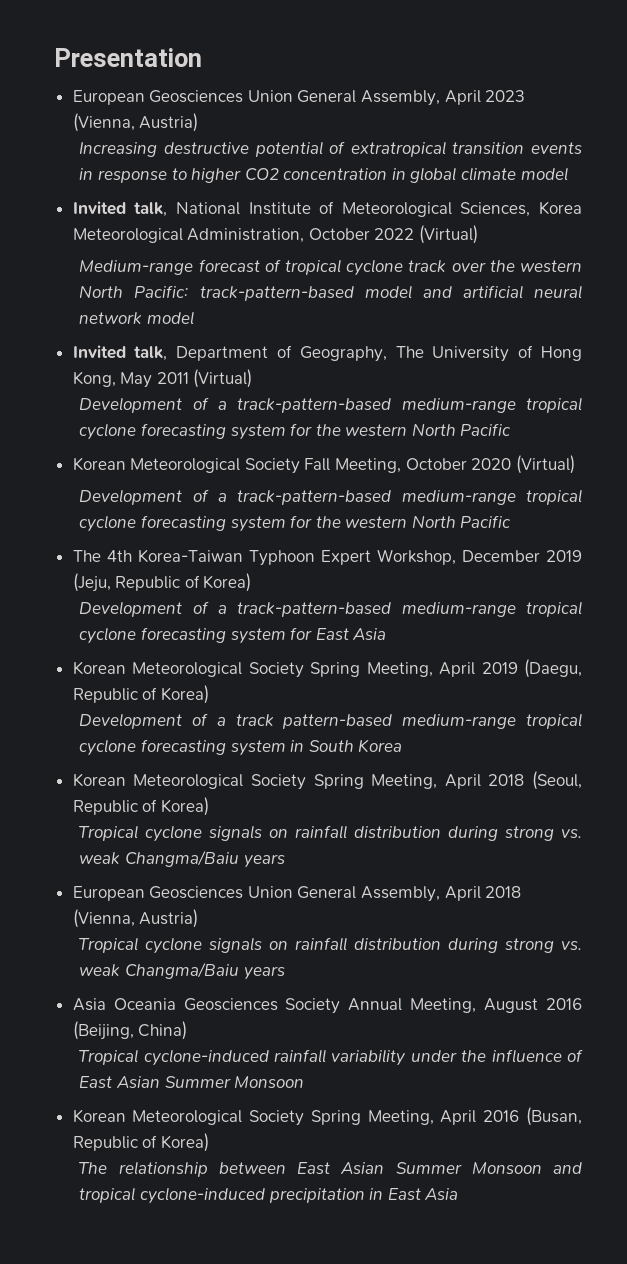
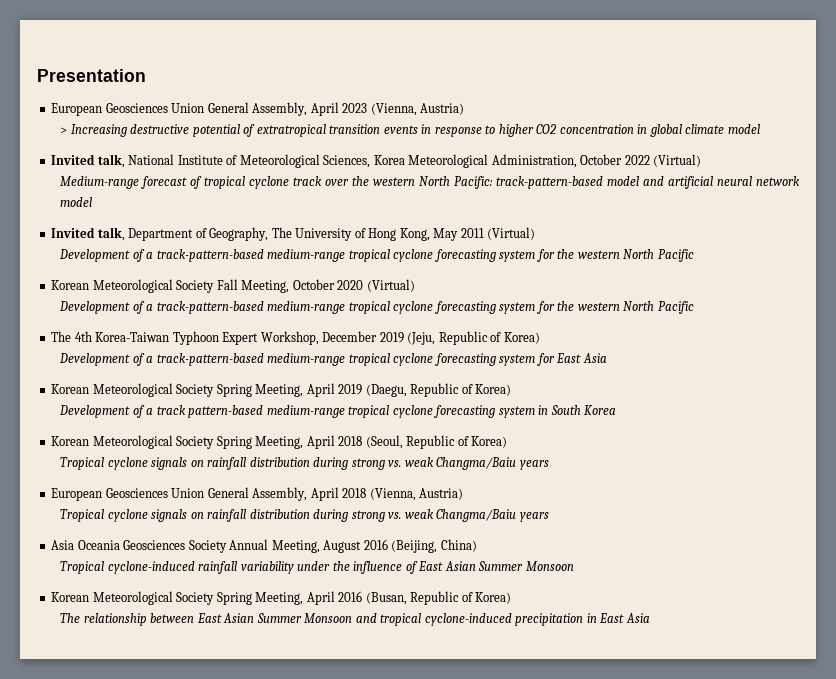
(199, 122) none -> [59,127,67,134] >

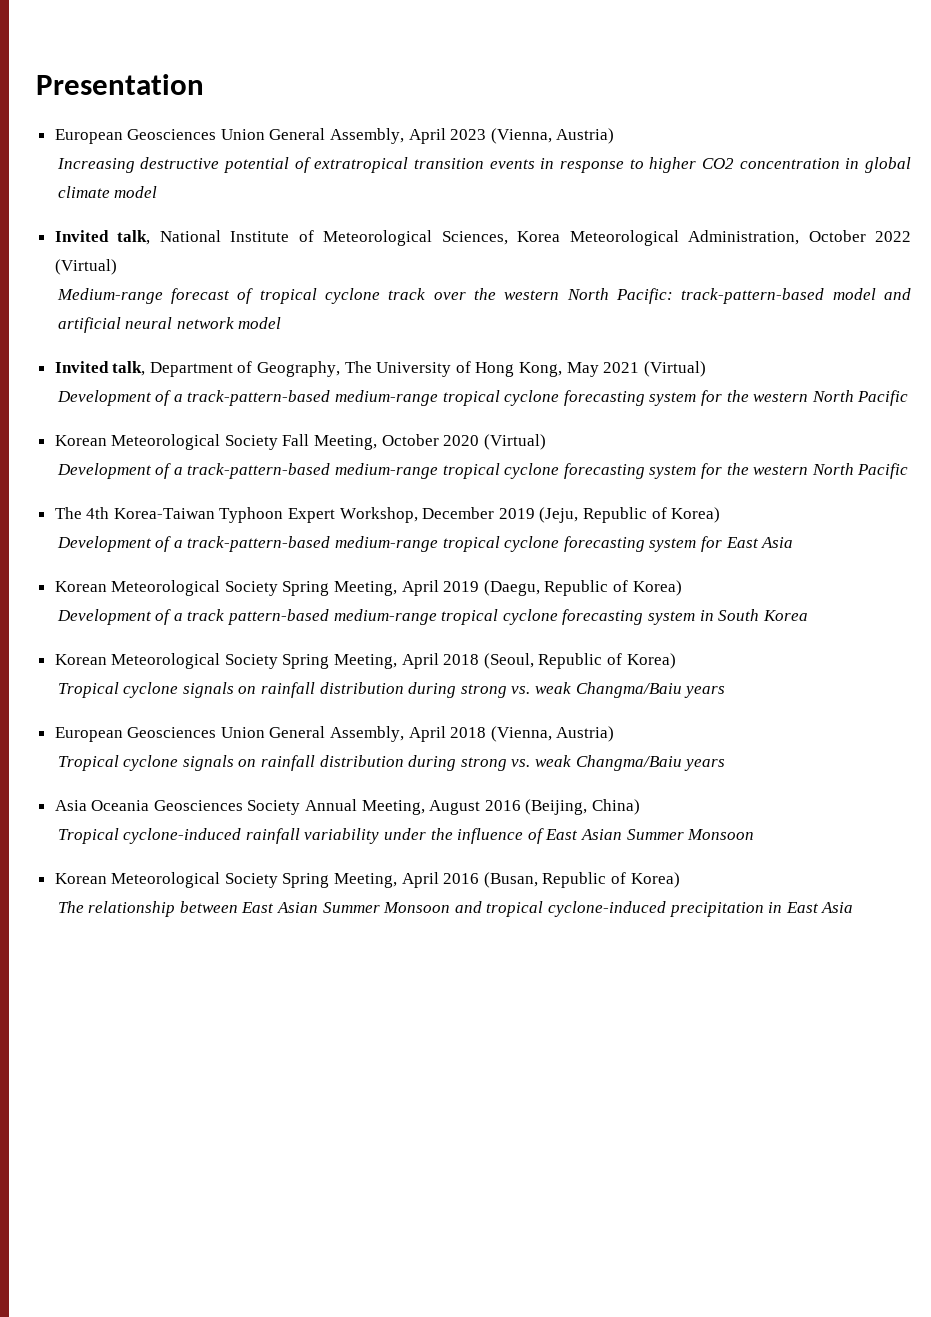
[59,127,67,134] > -> (615, 136) none
[460,228,484,238] 2011 -> [603,362,640,373] 2021

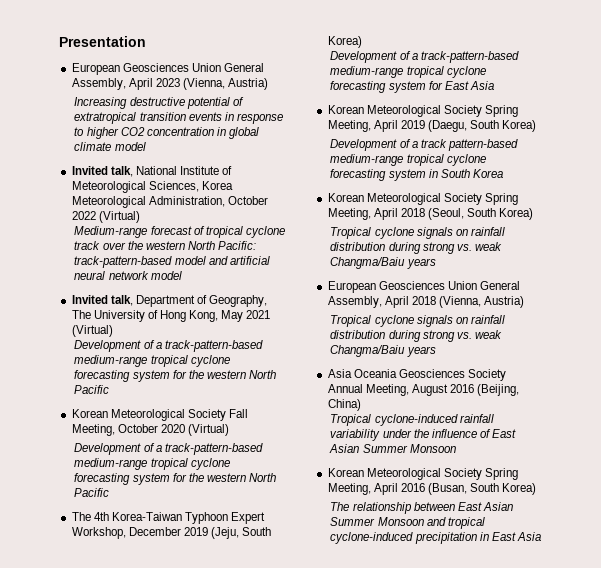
[583,507,667,523] Republic of -> [242,527,272,536] South
[544,580,629,596] Republic of -> [470,120,500,129] South
[538,653,623,669] Republic of -> [467,208,497,217] South
[542,872,627,888] Republic of -> [470,483,500,492] South

